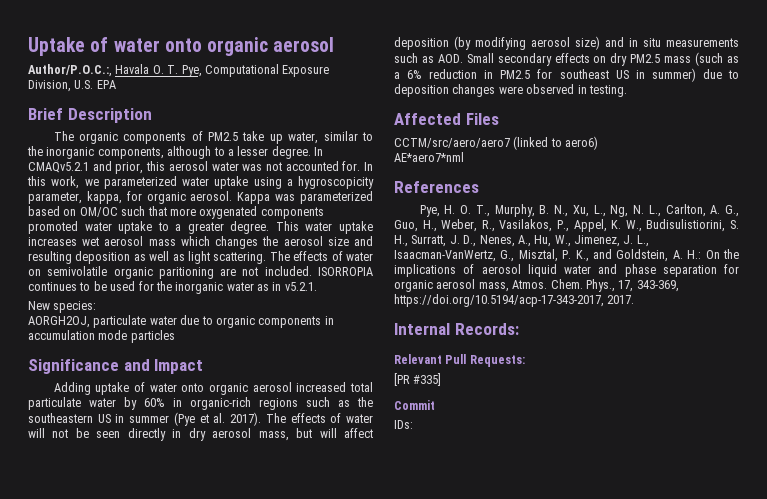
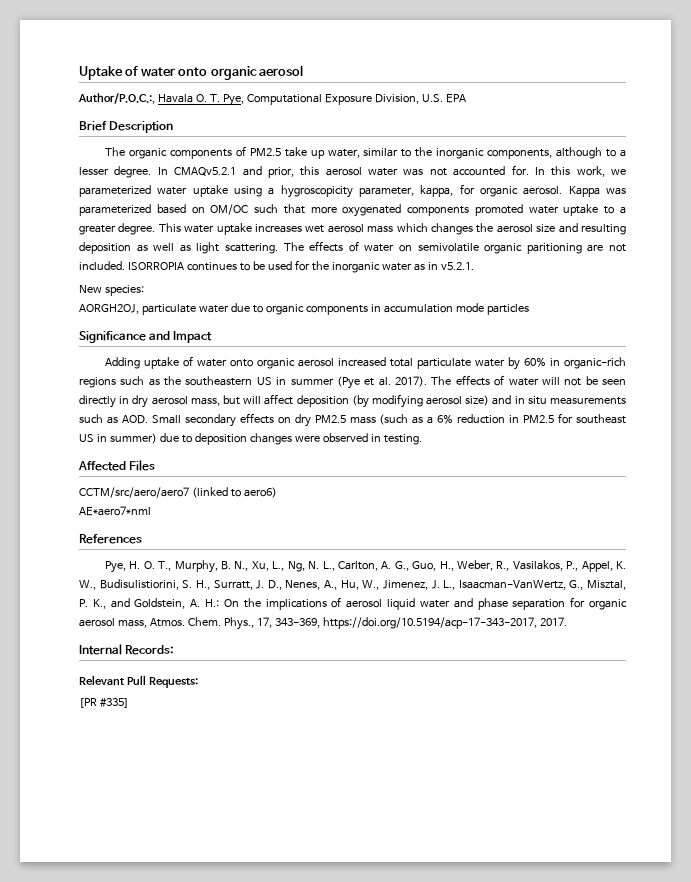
[394,400,435,410] [394,420,413,429] // Commit // IDs: -> (129, 703) none

